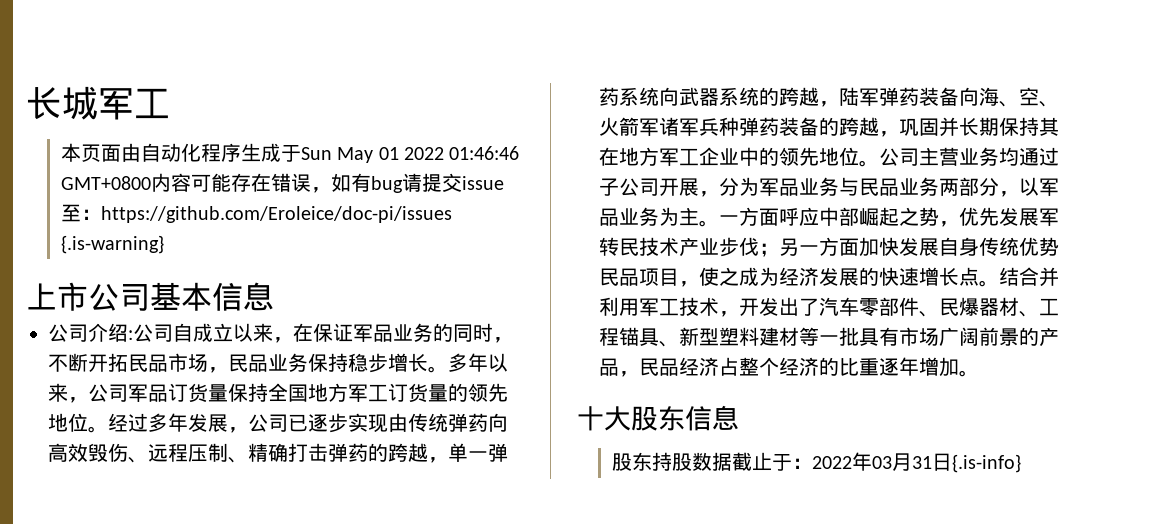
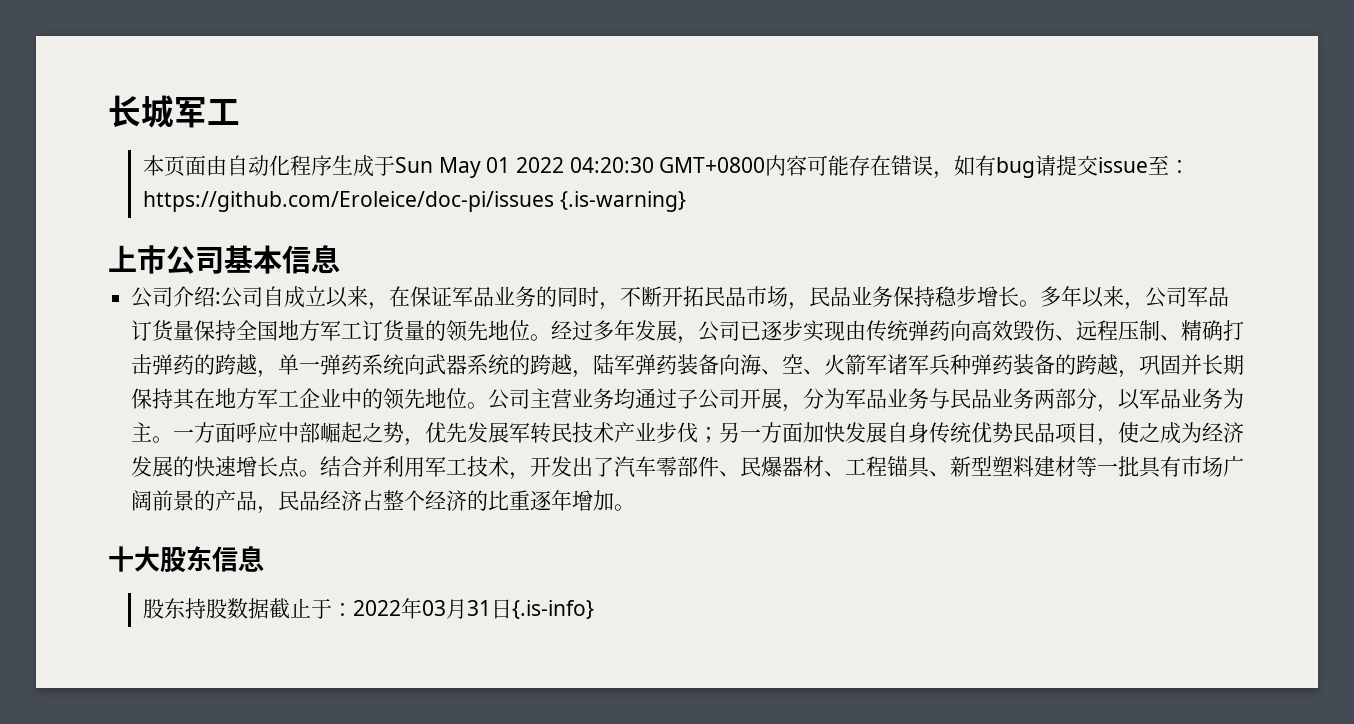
[449,146,520,160] 01:46:46 -> [569,157,654,173] 04:20:30

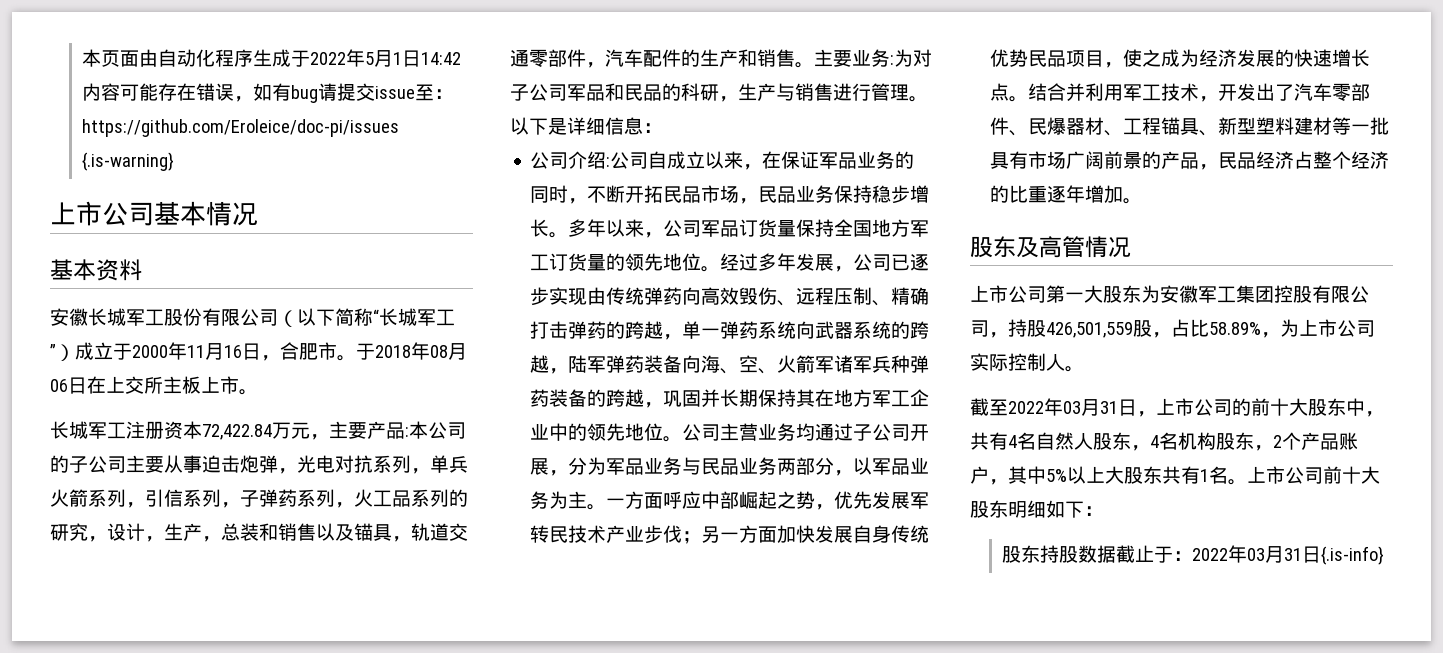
[108,95,240,128] 长城军工 // -> (81, 58) none
[395,157,766,178] Sun May 01 2022 04:20:30 GMT+0800 -> [309,49,461,67] 2022年5月1日14:42
[282,245,340,274] 信息 -> [206,201,258,226] [50,259,142,281] [50,308,455,327] [50,342,467,361] [50,376,258,395] [50,421,466,440] [50,455,468,474] [50,489,468,508] [50,523,468,542] [510,49,932,68] [510,83,928,102] [510,117,662,135] 情况 // 基本资料 // 安徽长城军工股份有限公司（以下简称“长城军工”）成立于2000年11月16日，合肥市。于2018年08月06日在上交所主板上市。 // 长城军工注册资本72,422.84万元，主要产品:本公司的子公司主要从事迫击炮弹，光电对抗系列，单兵火箭系列，引信系列，子弹药系列，火工品系列的研究，设计，生产，总装和销售以及锚具，轨道交通零部件，汽车配件的生产和销售。主要业务:为对子公司军品和民品的科研，生产与销售进行管理。以下是详细信息：
[108,546,264,573] 十大股东信息 -> [970,236,1131,258] [970,285,1369,303] [970,319,1375,338] [970,353,1084,372] [970,398,1384,417] [970,432,1358,451] [970,466,1380,485] [970,500,1103,518] 股东及高管情况 // 上市公司第一大股东为安徽军工集团控股有限公司，持股426,501,559股，占比58.89%，为上市公司实际控制人。 // 截至2022年03月31日，上市公司的前十大股东中，共有4名自然人股东，4名机构股东，2个产品账户，其中5%以上大股东共有1名。上市公司前十大股东明细如下：

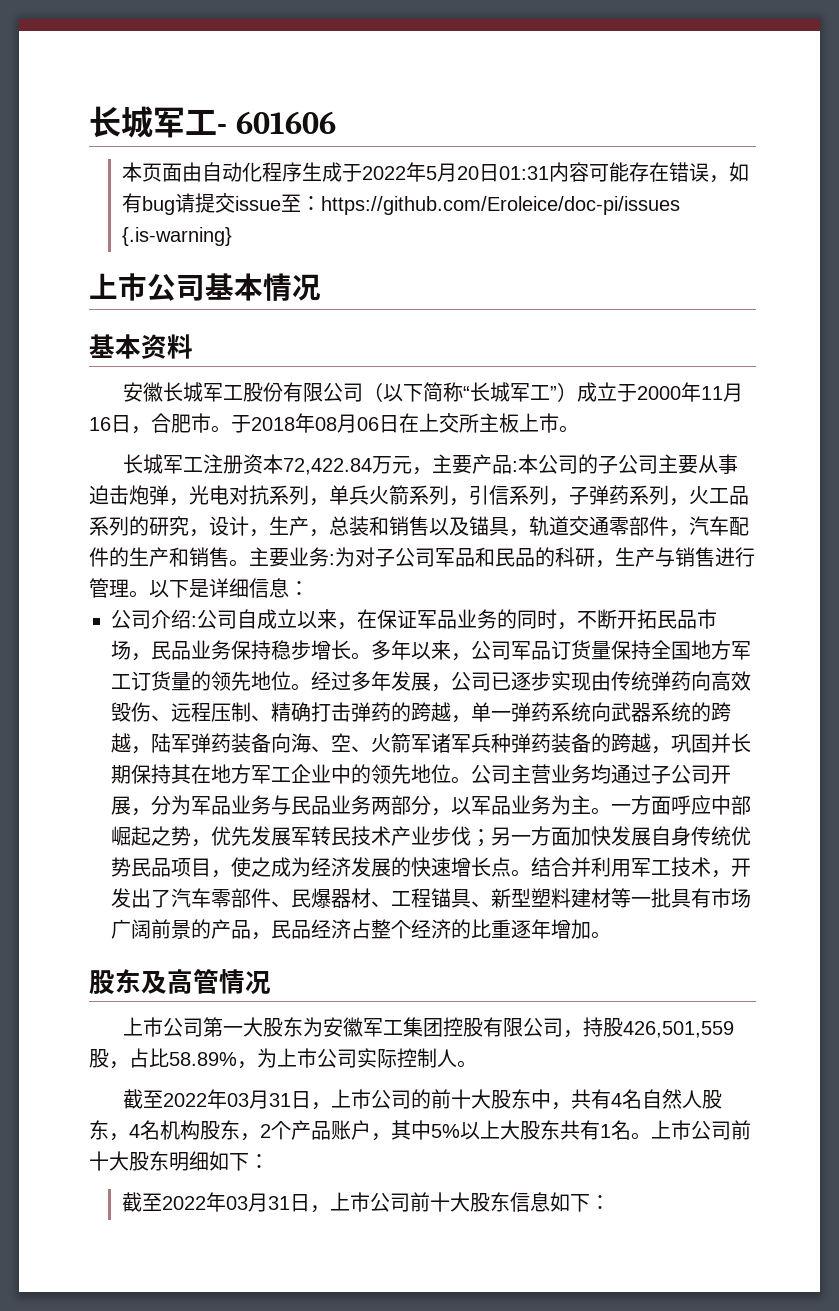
(81, 58) none -> [89,106,336,138] 长城军工- 601606 //
[392,50,461,67] 1日14:42 -> [456,164,549,182] 20日01:31
[1001,545,1384,565] 股东持股数据截止于：2022年03月31日{.is-info} -> [121,1192,610,1213] 截至2022年03月31日，上市公司前十大股东信息如下：

